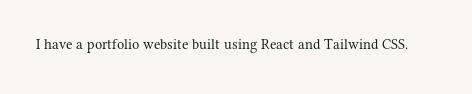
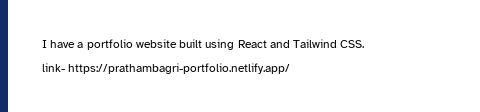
(408, 44) none -> [42,63,291,74] // link- https://prathambagri-portfolio.netlify.app/

